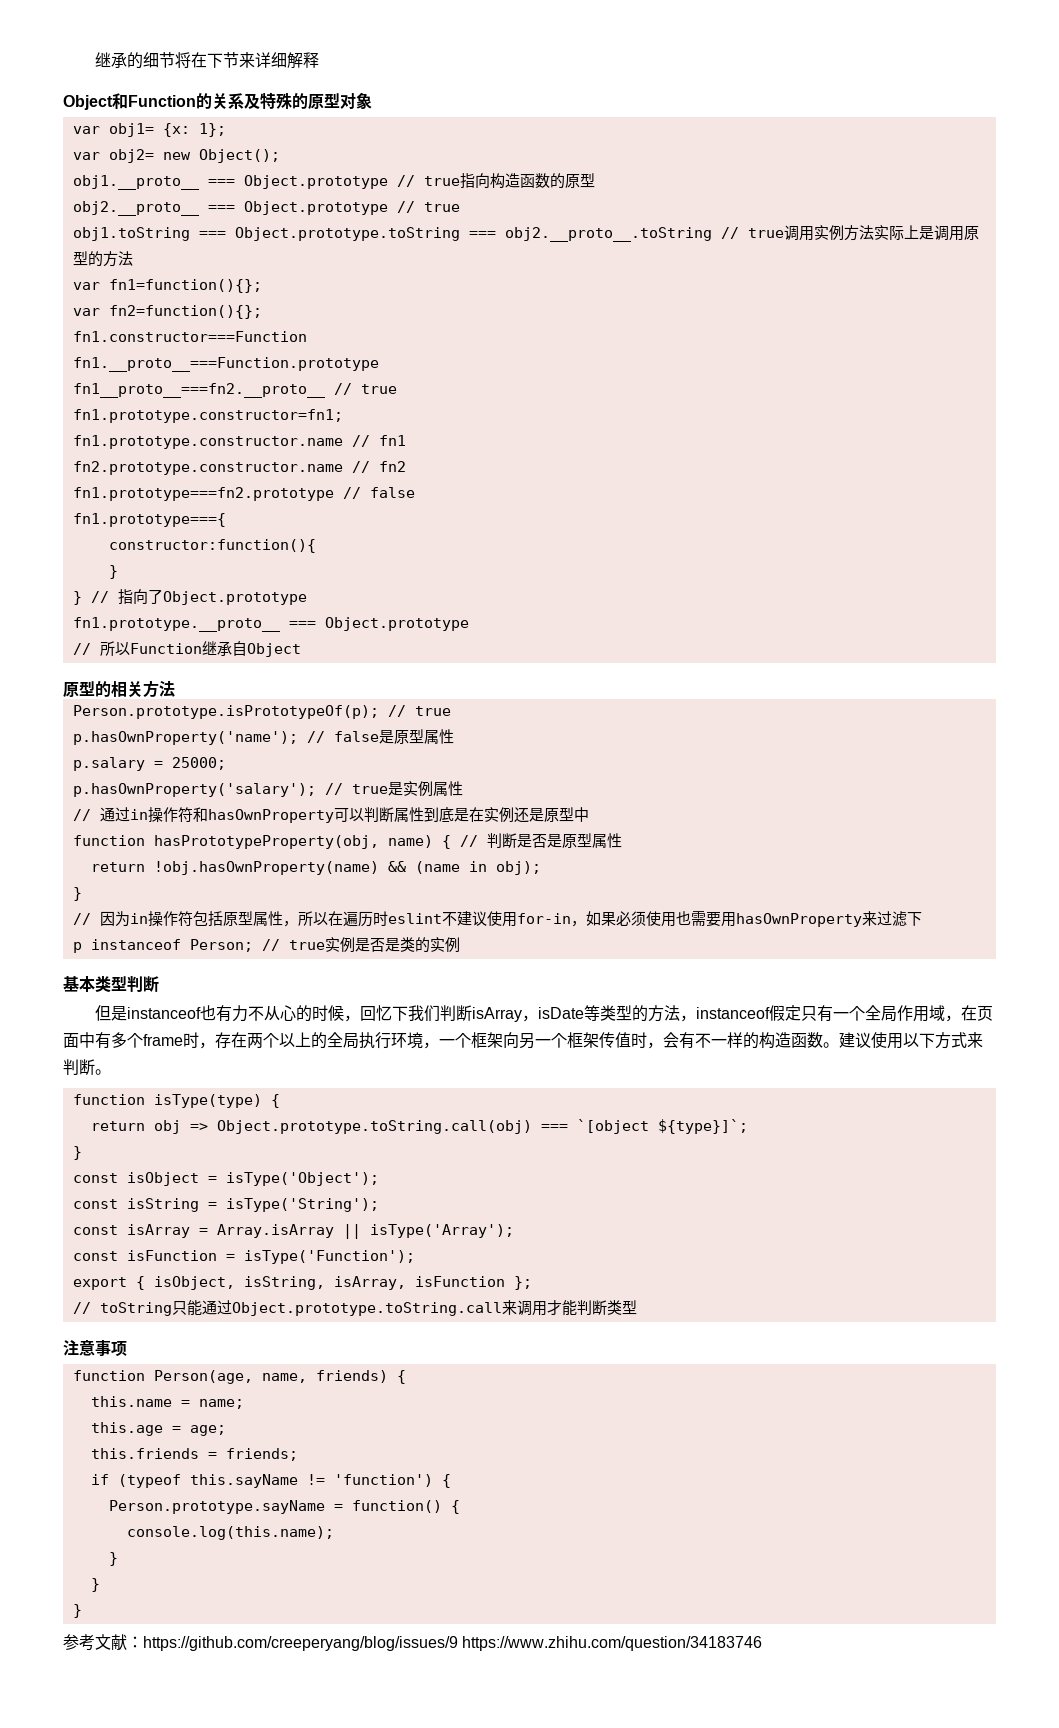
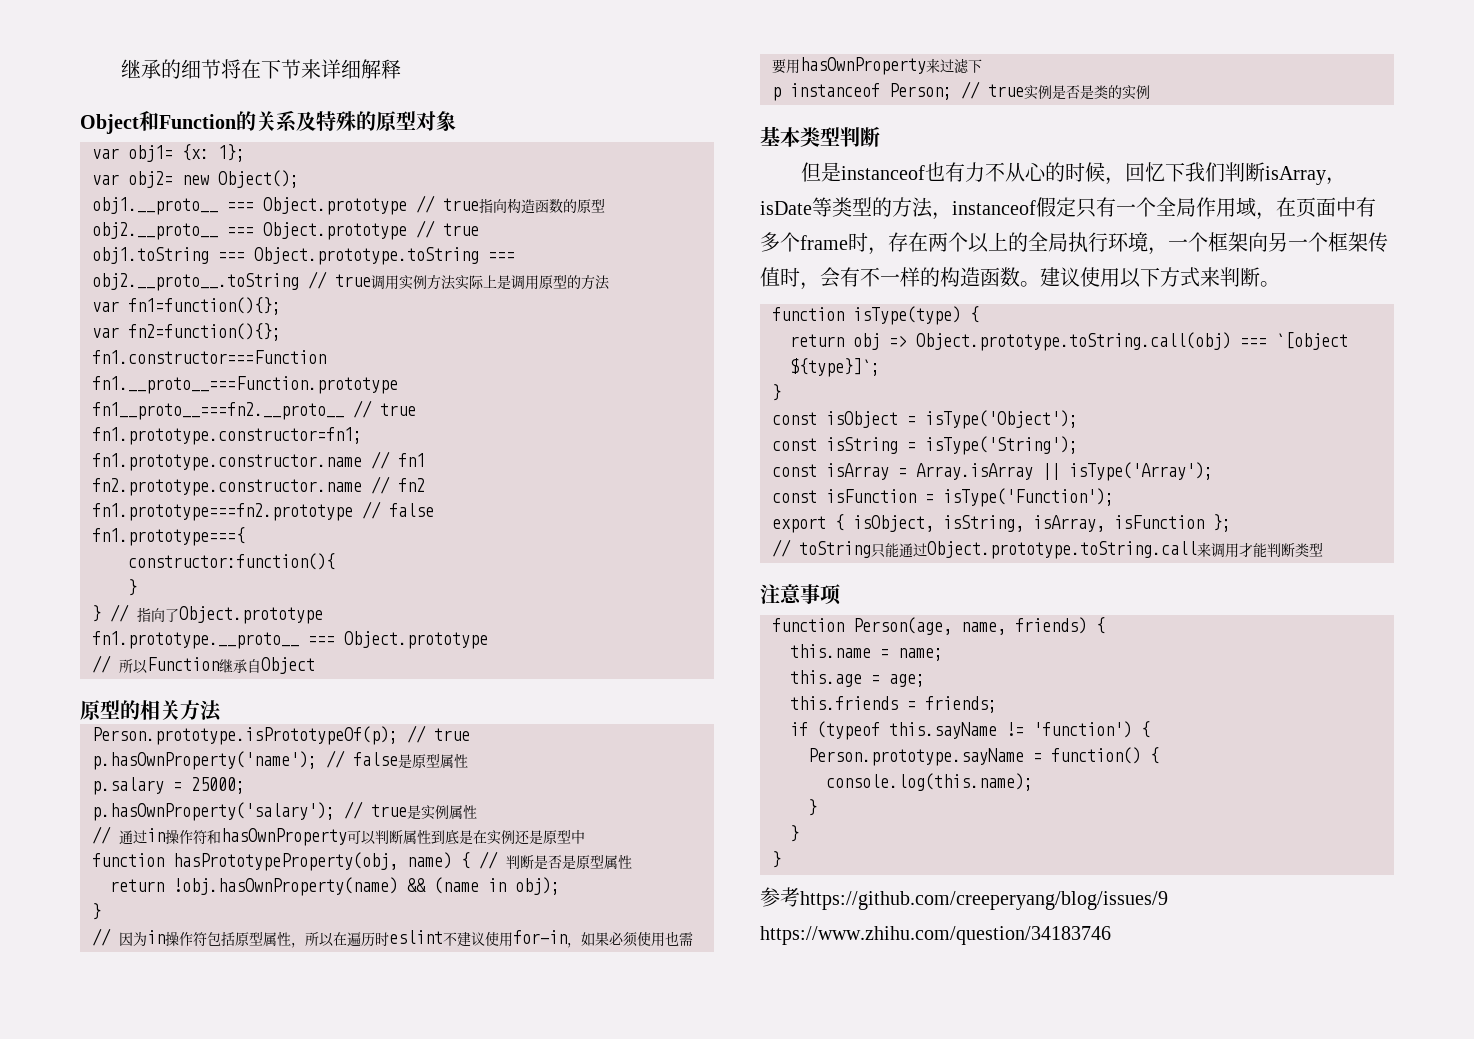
[95,1634,143,1651] 文献： -> (800, 897) none

